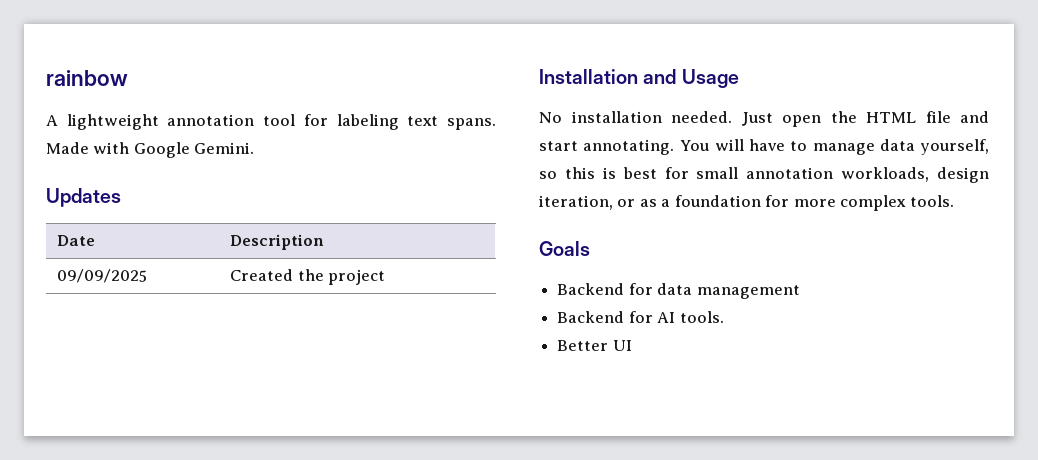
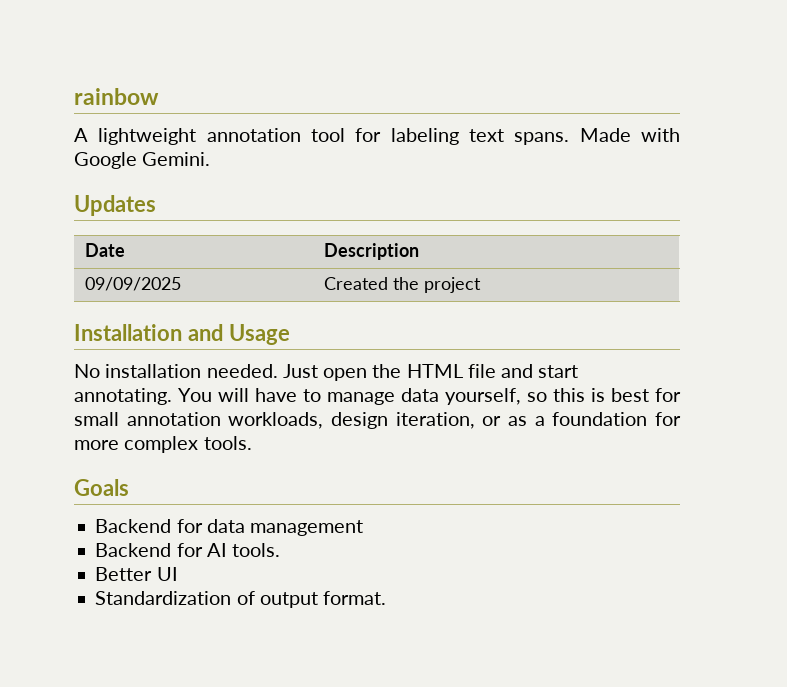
(632, 345) none -> [95,591,387,608] // Standardization of output format.

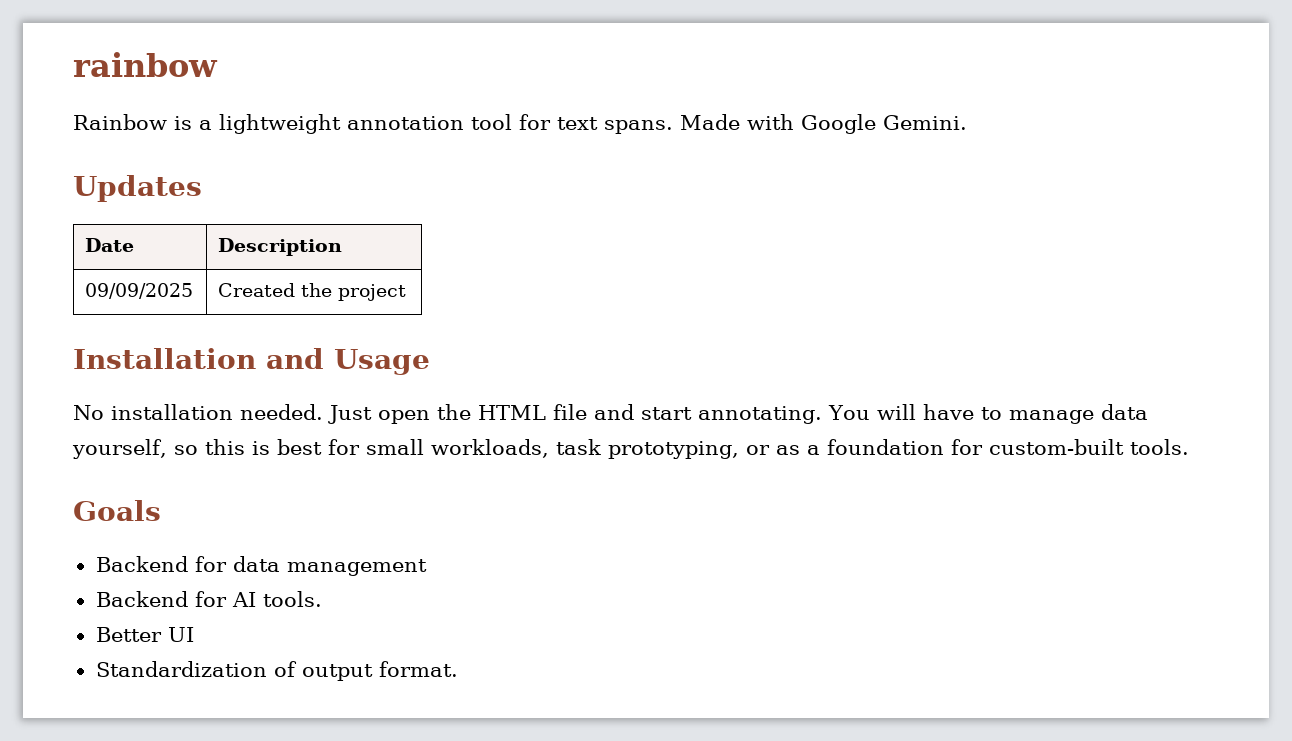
[74,128,88,142] A -> [73,114,212,130] Rainbow is a
[390,128,459,145] labeling -> (551, 122) none
[126,412,475,429] annotation workloads, design iteration, -> [430,439,739,459] workloads, task prototyping,
[74,436,199,453] more complex -> [988,439,1124,455] custom-built

